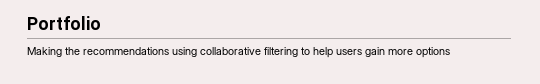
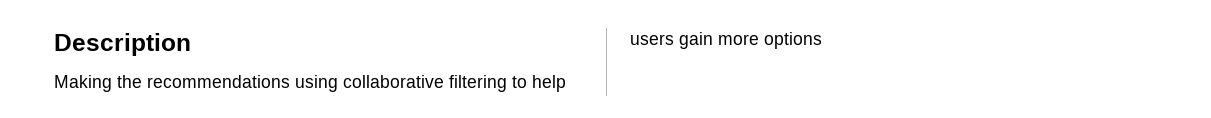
[27,16,101,30] Portfolio -> [54,33,191,56] Description

